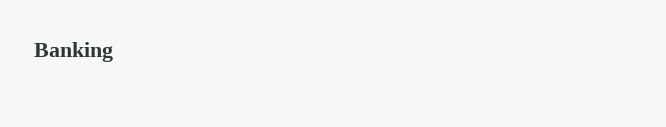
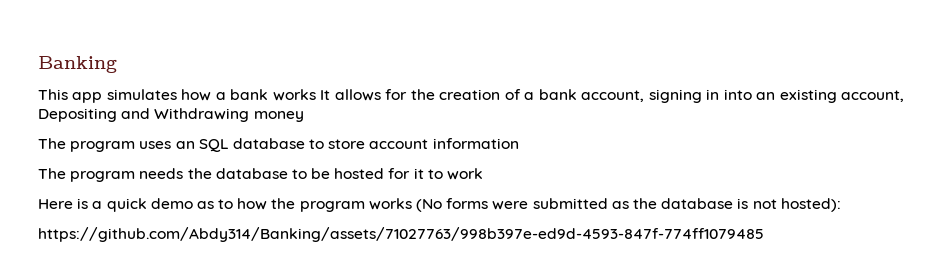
(113, 52) none -> [38,89,905,103] [38,108,304,122] [38,138,519,152] [38,168,484,182] [38,198,841,212] [38,227,764,242] // This app simulates how a bank works It allows for the creation of a bank account, signing in into an existing account, Depositing and Withdrawing money // The program uses an SQL database to store account information // The program needs the database to be hosted for it to work // Here is a quick demo as to how the program works (No forms were submitted as the database is not hosted): // https://github.com/Abdy314/Banking/assets/71027763/998b397e-ed9d-4593-847f-774ff1079485

